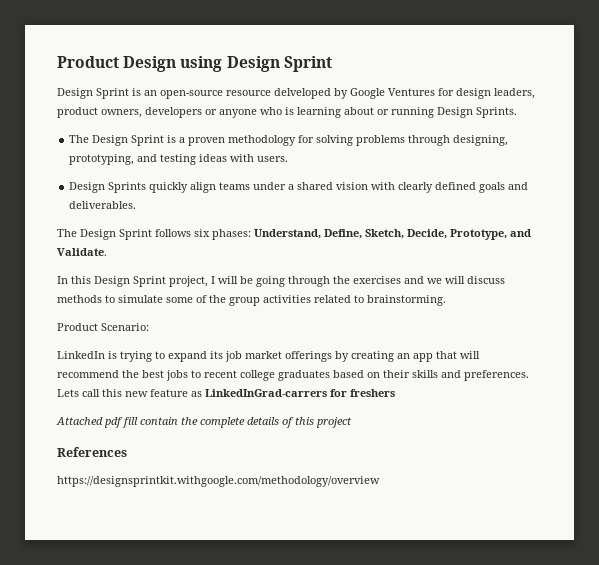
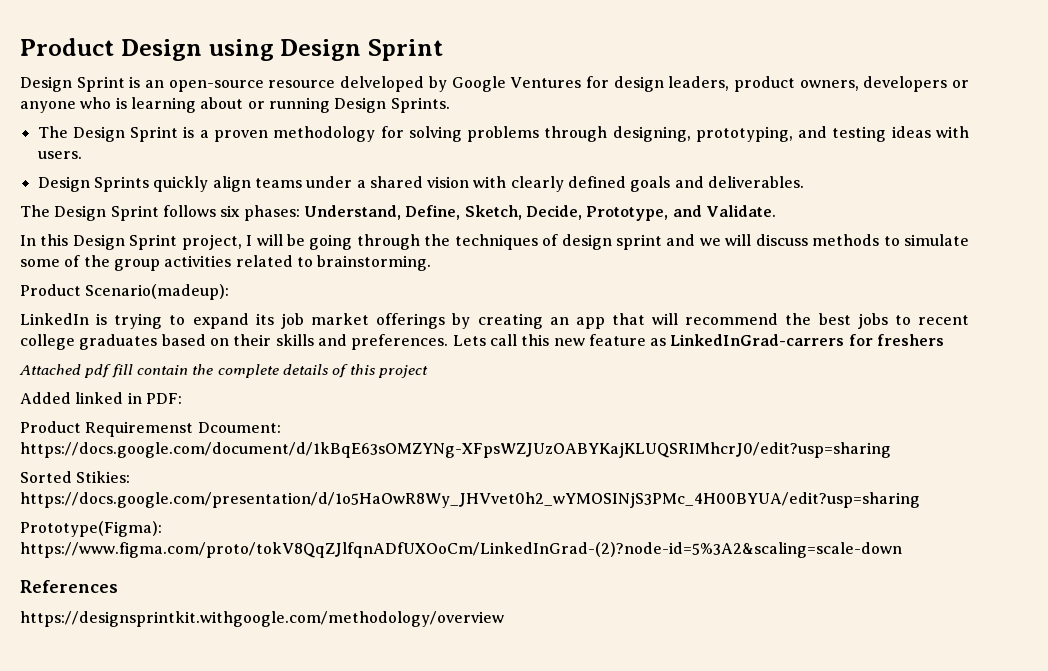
[353,276,401,284] exercises -> [454,234,663,250] techniques of design sprint
[101,323,149,331] Scenario: -> [85,284,230,300] Scenario(madeup):
(352, 422) none -> [20,392,182,404] [20,421,281,437] [20,442,891,458] [20,471,131,483] [20,492,920,508] [20,521,162,537] [20,542,902,558] // Added linked in PDF: // Product Requiremenst Dcoument: https://docs.google.com/document/d/1kBqE63sOMZYNg-XFpsWZJUzOABYKajKLUQSRIMhcrJ0/edit?usp=sharing // Sorted Stikies: https://docs.google.com/presentation/d/1o5HaOwR8Wy_JHVvet0h2_wYMOSINjS3PMc_4H00BYUA/edit?usp=sharing // Prototype(Figma): https://www.figma.com/proto/tokV8QqZJlfqnADfUXOoCm/LinkedInGrad-(2)?node-id=5%3A2&scaling=scale-down

